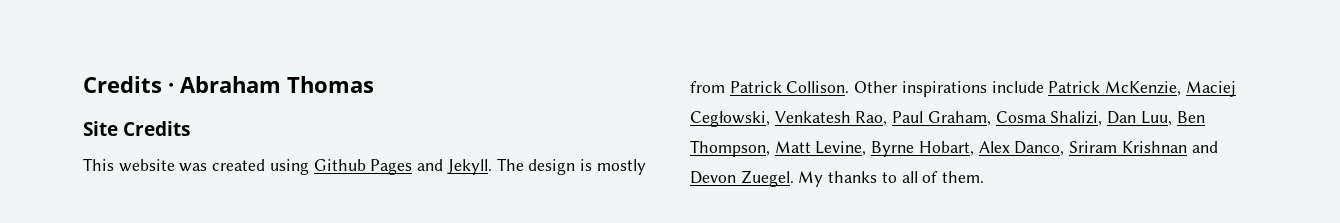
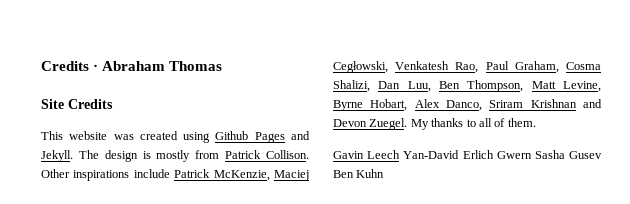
(985, 177) none -> [333,150,602,159] [333,169,385,178] // Gavin Leech Yan-David Erlich Gwern Sasha Gusev Ben Kuhn

